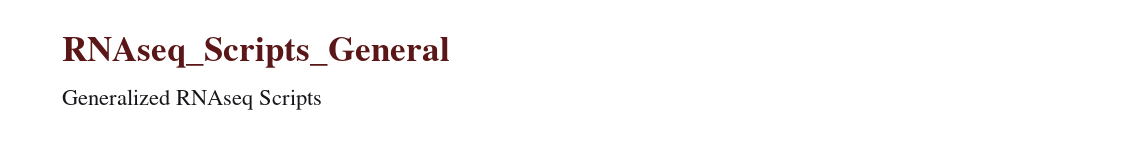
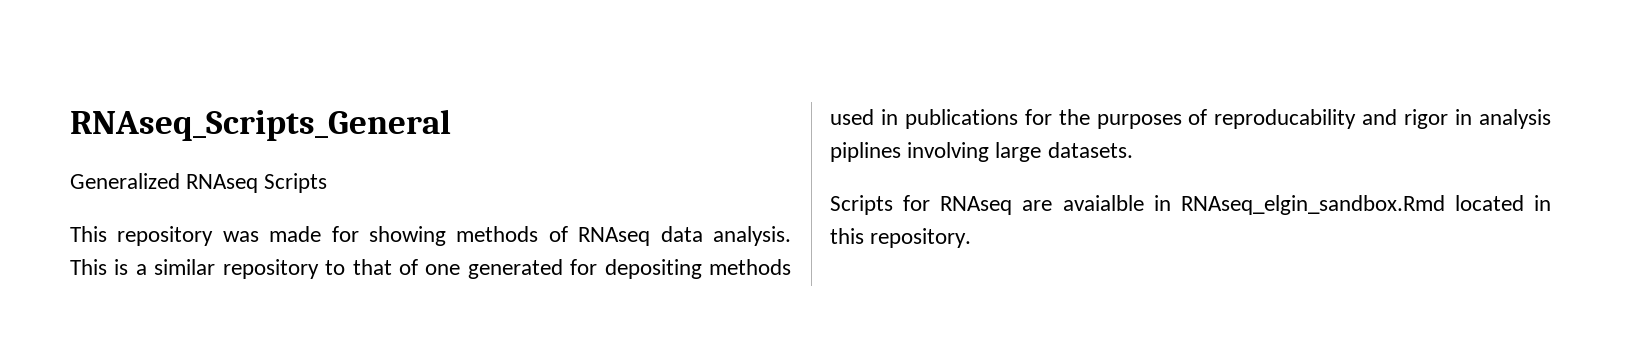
(323, 99) none -> [70,226,791,246] [70,259,791,279] [830,109,1551,129] [830,142,1133,162] [830,195,1551,215] [830,228,972,248] // This repository was made for showing methods of RNAseq data analysis. This is a similar repository to that of one generated for depositing methods used in publications for the purposes of reproducability and rigor in analysis piplines involving large datasets. // Scripts for RNAseq are avaialble in RNAseq_elgin_sandbox.Rmd located in this repository.

